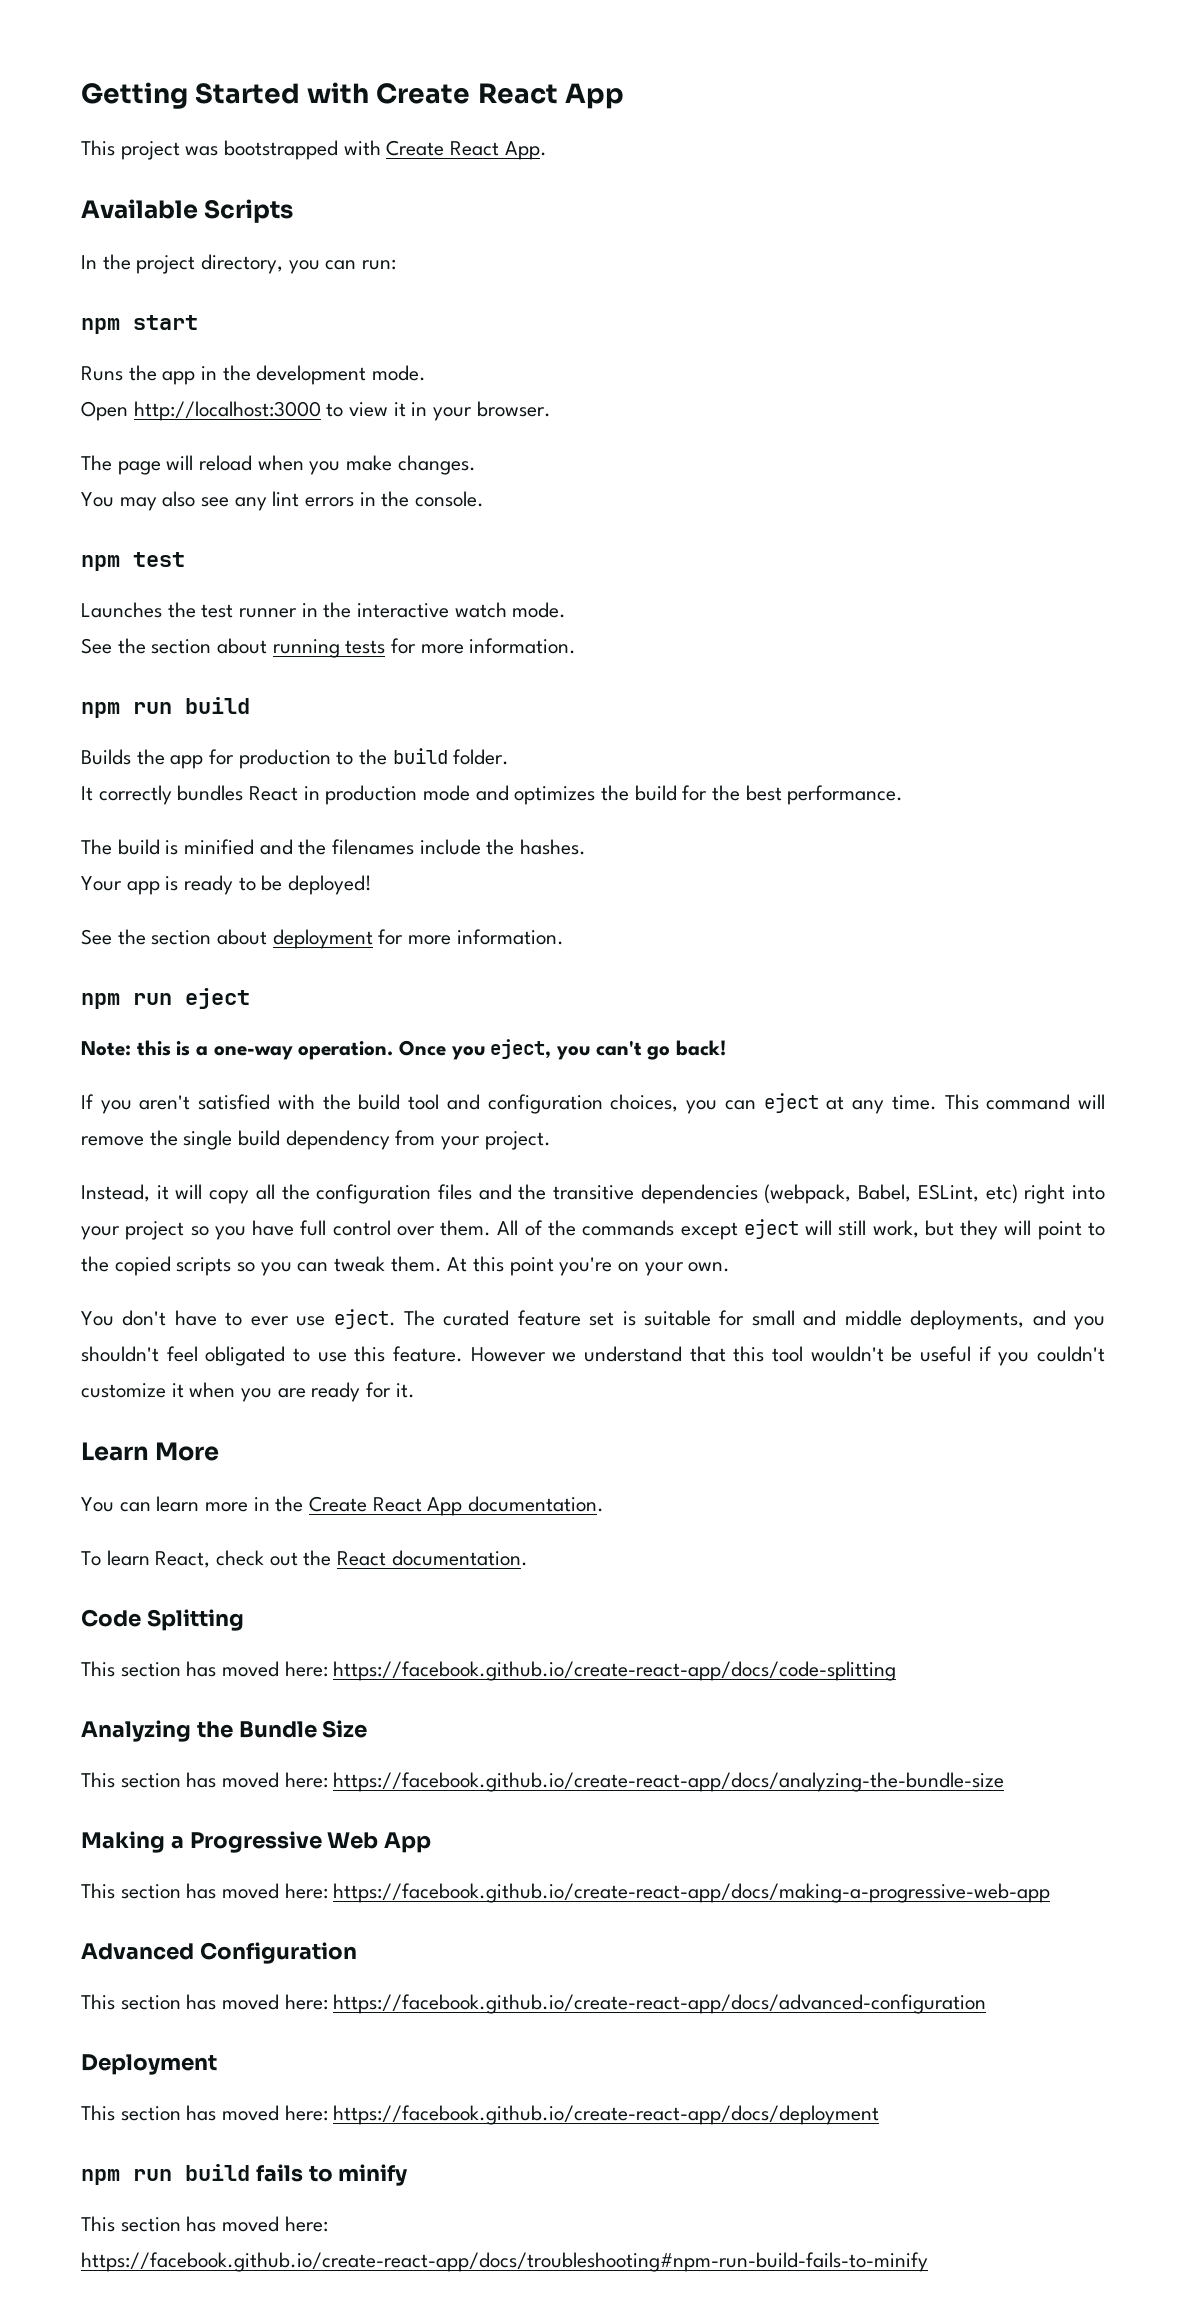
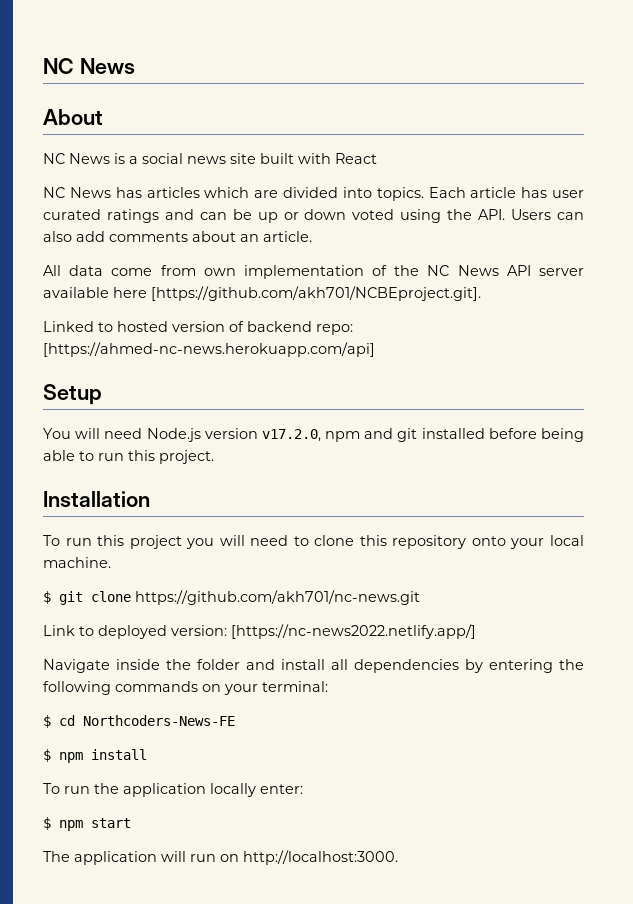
[81,82,624,109] [81,140,547,160] [81,199,294,223] [81,254,397,274] [81,315,198,334] [81,365,427,385] [81,401,551,421] [81,455,476,475] [81,491,485,511] [81,552,185,571] [81,602,567,618] [81,638,577,658] [81,697,250,718] [81,748,510,769] [81,785,904,805] [81,839,587,855] [81,875,373,895] [81,929,564,949] [81,988,250,1009] [81,1039,727,1060] [81,1093,1105,1114] [81,1130,551,1150] [81,1184,1106,1204] [81,1219,1105,1240] [81,1256,731,1276] [81,1309,1106,1330] [81,1346,1105,1366] [81,1382,415,1402] [81,1442,220,1461] [81,1496,605,1516] [81,1550,528,1568] [81,1609,244,1631] [81,1661,897,1681] [81,1720,368,1742] [81,1772,1005,1792] [81,1831,432,1853] [81,1883,1051,1903] [81,1942,357,1964] [81,1994,987,2014] [81,2054,217,2075] [81,2105,880,2125] [81,2164,409,2186] [81,2216,328,2232] [81,2252,928,2272] Getting Started with Create React App // This project was bootstrapped with Create React App. // Available Scripts // In the project directory, you can run: // npm start // Runs the app in the development mode. // Open http://localhost:3000 to view it in your browser. // The page will reload when you make changes. // You may also see any lint errors in the console. // npm test // Launches the test runner in the interactive watch mode. // See the section about running tests for more information. // npm run build // Builds the app for production to the build folder. // It correctly bundles React in production mode and optimizes the build for the best performance. // The build is minified and the filenames include the hashes. // Your app is ready to be deployed! // See the section about deployment for more information. // npm run eject // Note: this is a one-way operation. Once you eject, you can't go back! // If you aren't satisfied with the build tool and configuration choices, you can eject at any time. This command will remove the single build dependency from your project. // Instead, it will copy all the configuration files and the transitive dependencies (webpack, Babel, ESLint, etc) right into your project so you have full control over them. All of the commands except eject will still work, but they will point to the copied scripts so you can tweak them. At this point you're on your own. // You don't have to ever use eject. The curated feature set is suitable for small and middle deployments, and you shouldn't feel obligated to use this feature. However we understand that this tool wouldn't be useful if you couldn't customize it when you are ready for it. // Learn More // You can learn more in the Create React App documentation. // To learn React, check out the React documentation. // Code Splitting // This section has moved here: https://facebook.github.io/create-react-app/docs/code-splitting // Analyzing the Bundle Size // This section has moved here: https://facebook.github.io/create-react-app/docs/analyzing-the-bundle-size // Making a Progressive Web App // This section has moved here: https://facebook.github.io/create-react-app/docs/making-a-progressive-web-app // Advanced Configuration // This section has moved here: https://facebook.github.io/create-react-app/docs/advanced-configuration // Deployment // This section has moved here: https://facebook.github.io/create-react-app/docs/deployment // npm run build fails to minify // This section has moved here: https://facebook.github.io/create-react-app/docs/troubleshooting#npm-run-build-fails-to-minify -> [43,58,135,74] [43,109,103,125] [43,153,377,164] [43,187,584,201] [43,209,584,223] [43,231,312,242] [43,265,584,279] [43,286,481,301] [43,321,353,335] [43,342,375,357] [43,384,102,405] [43,428,584,442] [43,450,214,464] [43,491,150,507] [43,535,585,549] [43,557,111,568] [43,590,420,605] [43,624,476,639] [43,659,584,673] [43,681,328,695] [43,715,235,728] [43,749,147,763] [43,783,303,797] [43,817,131,831] [43,850,398,865] NC News // About // NC News is a social news site built with React // NC News has articles which are divided into topics. Each article has user curated ratings and can be up or down voted using the API. Users can also add comments about an article. // All data come from own implementation of the NC News API server available here [https://github.com/akh701/NCBEproject.git]. // Linked to hosted version of backend repo: [https://ahmed-nc-news.herokuapp.com/api] // Setup // You will need Node.js version v17.2.0, npm and git installed before being able to run this project. // Installation // To run this project you will need to clone this repository onto your local machine. // $ git clone https://github.com/akh701/nc-news.git // Link to deployed version: [https://nc-news2022.netlify.app/] // Navigate inside the folder and install all dependencies by entering the following commands on your terminal: // $ cd Northcoders-News-FE // $ npm install // To run the application locally enter: // $ npm start // The application will run on http://localhost:3000.

